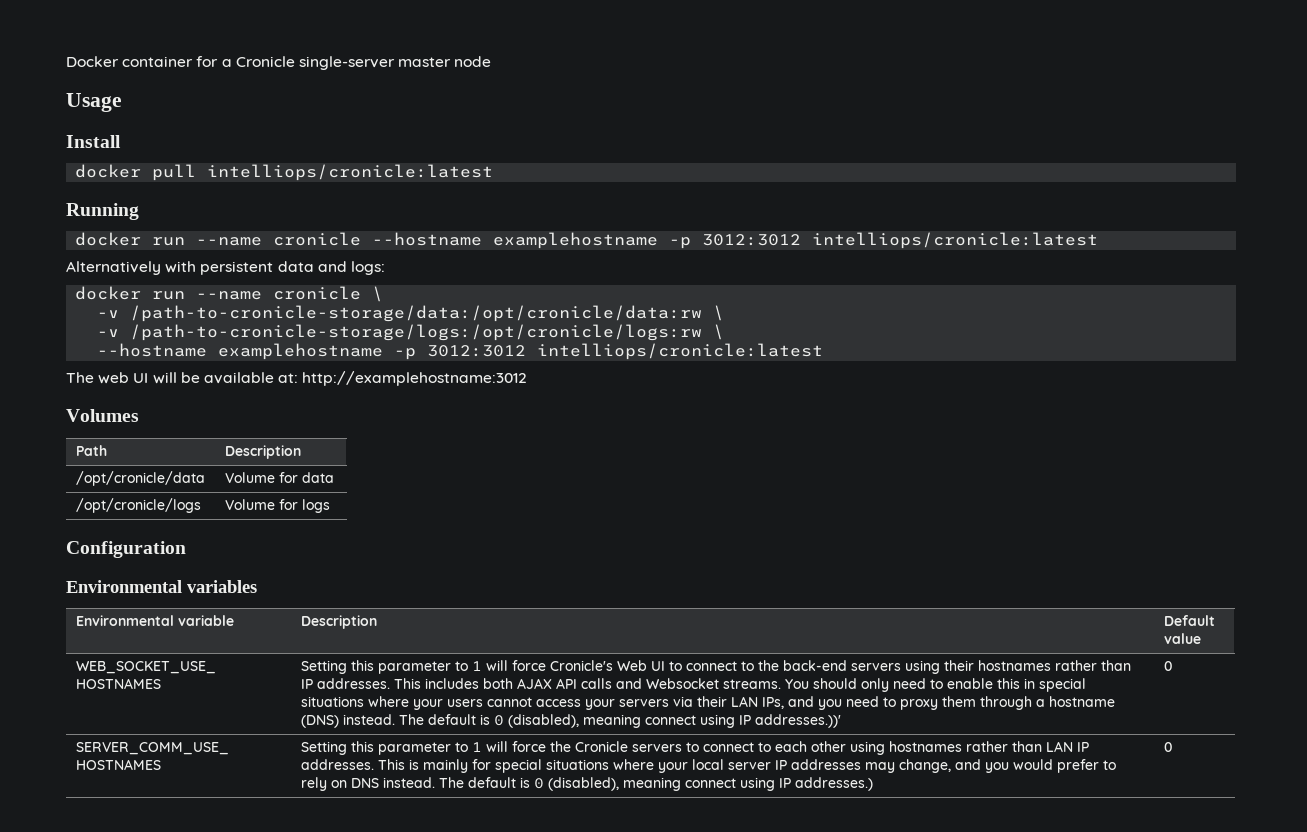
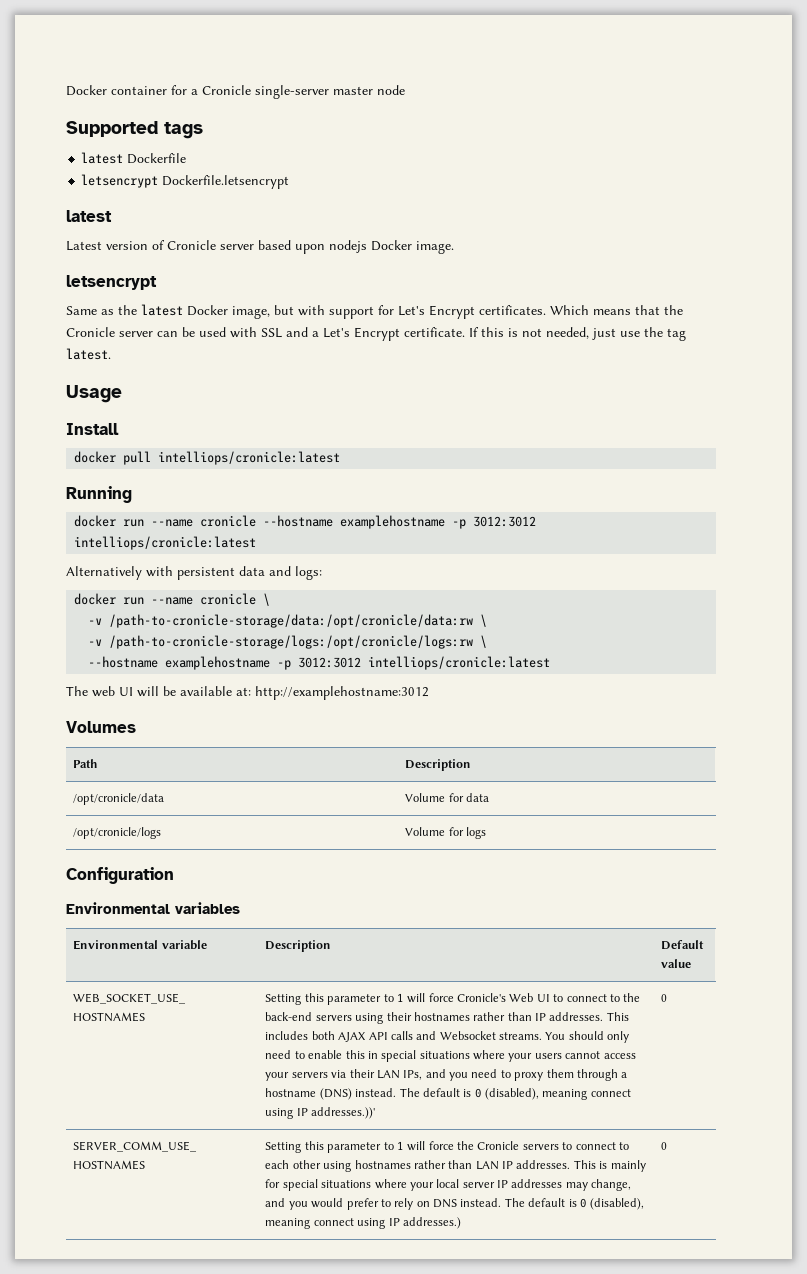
(492, 61) none -> [66,121,203,139] [81,152,187,164] [81,174,290,189] [66,210,112,222] [66,240,454,254] [66,275,157,290] [66,304,683,319] [66,327,686,341] [66,348,111,360] // Supported tags // latest Dockerfile // letsencrypt Dockerfile.letsencrypt // latest // Latest version of Cronicle server based upon nodejs Docker image. // letsencrypt // Same as the latest Docker image, but with support for Let's Encrypt certificates. Which means that the Cronicle server can be used with SSL and a Let's Encrypt certificate. If this is not needed, just use the tag latest.

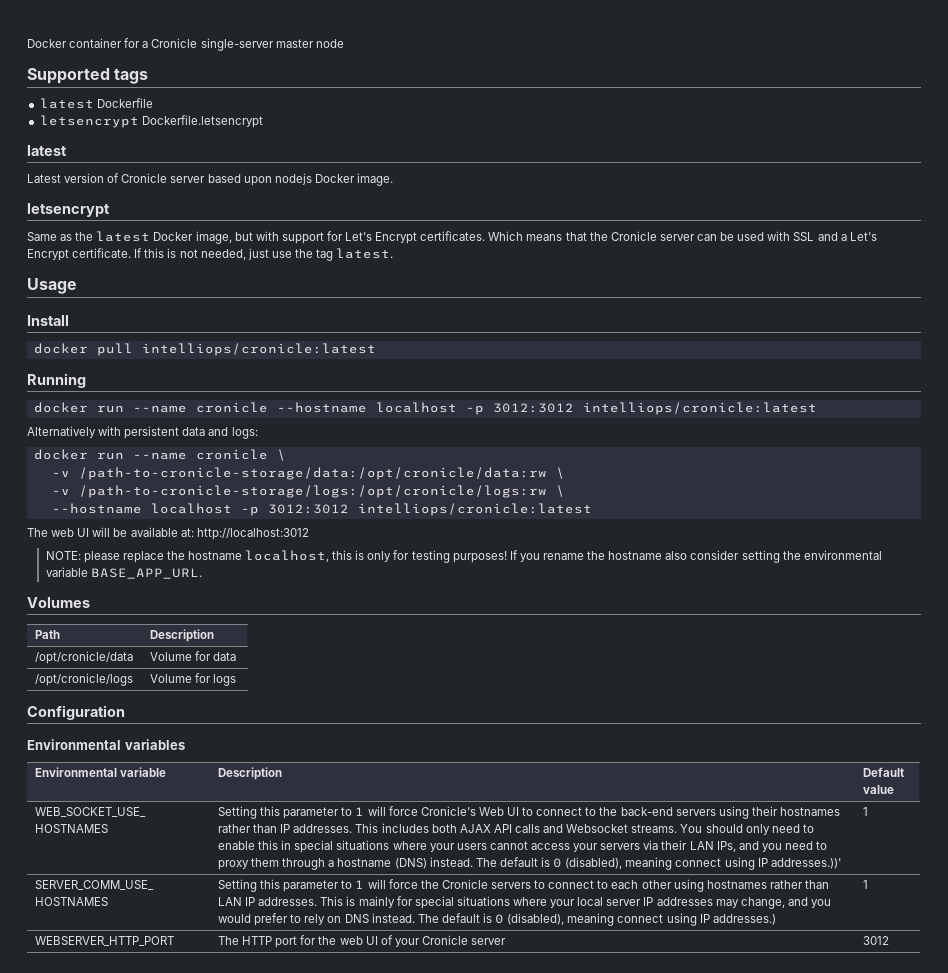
[340,515,446,529] examplehostname -> [375,402,457,413] localhost
[165,656,271,670] examplehostname -> [150,503,232,514] localhost
[255,686,429,700] http://examplehostname:3012 -> [196,528,309,540] [45,550,882,563] [45,567,202,579] http://localhost:3012 // NOTE: please replace the hostname localhost, this is only for testing purposes! If you rename the hostname also consider setting the environmental variable BASE_APP_URL.
[661,994,668,1002] 0 -> [863,807,869,816] 1
[661,1142,668,1150] 0 -> [863,880,869,889] [35,936,175,946] [218,935,507,948] [863,936,890,945] 1 // WEBSERVER_HTTP_PORT | The HTTP port for the web UI of your Cronicle server | 3012

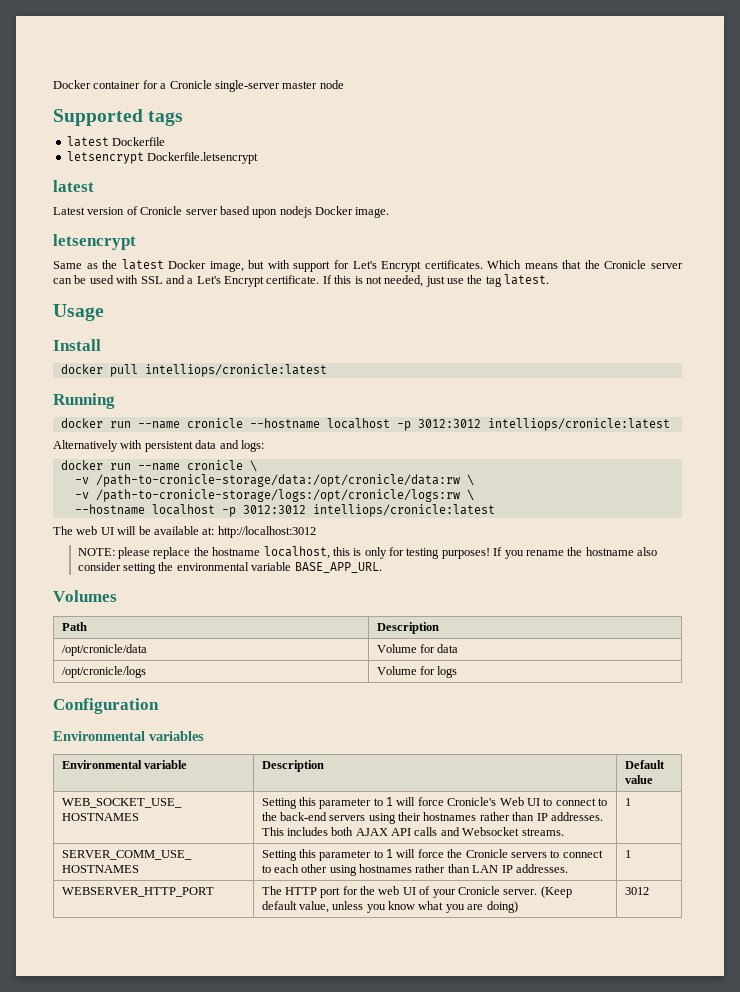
[680,824,814,835] [218,840,828,853] [218,857,841,870] You should only need to enable this in special situations where your users cannot access your servers via their LAN IPs, and you need to proxy them through a hostname (DNS) instead. The default is 0 (disabled), meaning connect using IP addresses.))' -> (564, 832) none
[320,896,831,909] [218,913,776,926] This is mainly for special situations where your local server IP addresses may change, and you would prefer to rely on DNS instead. The default is 0 (disabled), meaning connect using IP addresses.) -> (568, 868) none
[471,938,507,945] server -> [503,886,572,898] [261,901,518,913] server. (Keep default value, unless you know what you are doing)

